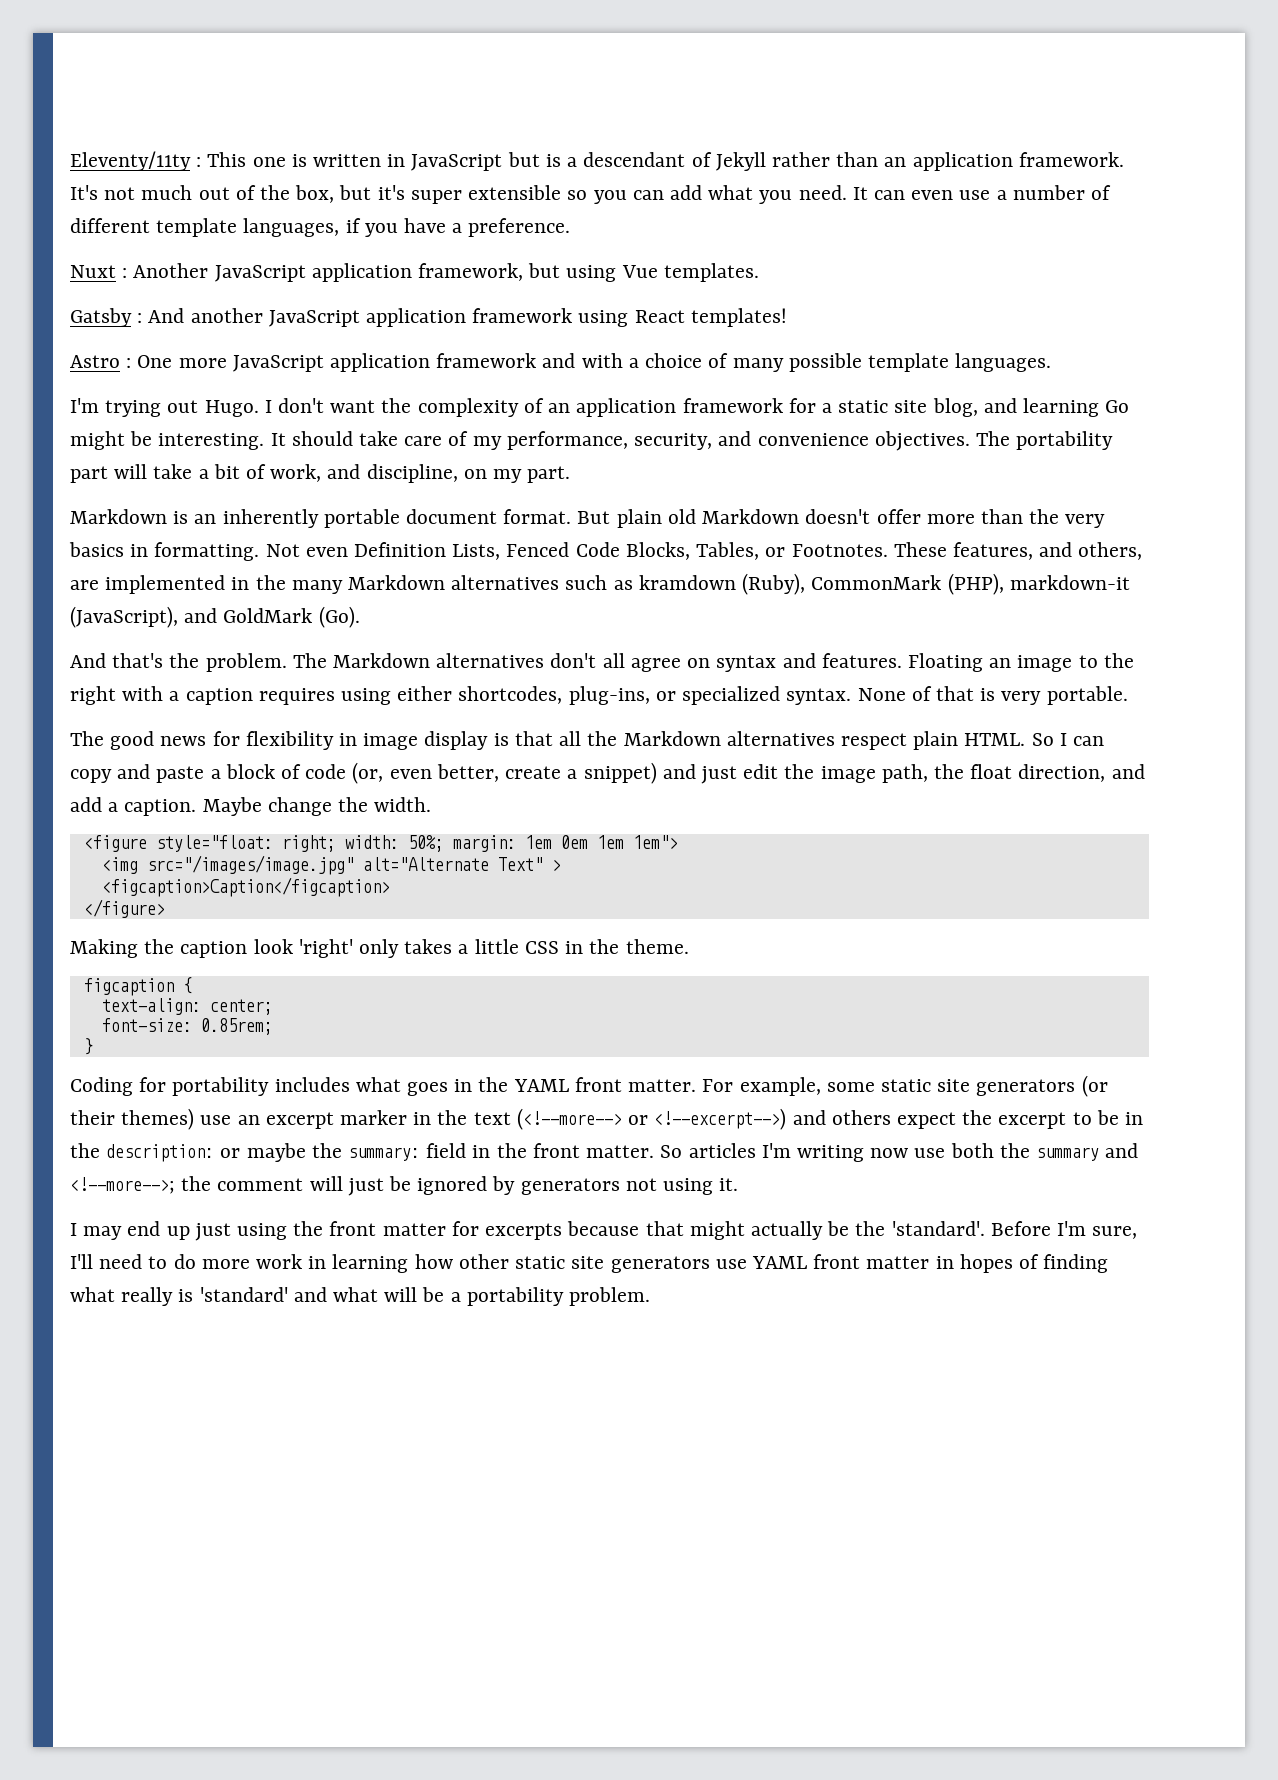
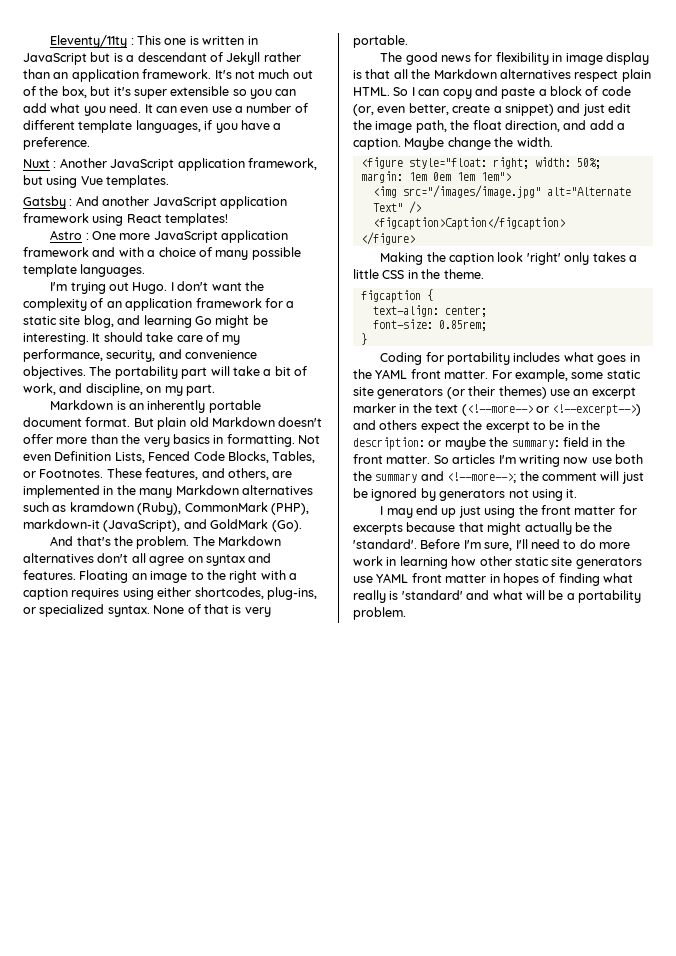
[551,859,561,871] > -> [408,201,421,214] />

